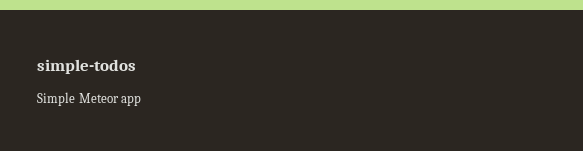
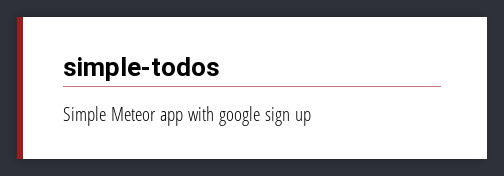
(142, 100) none -> [187,106,311,126] with google sign up

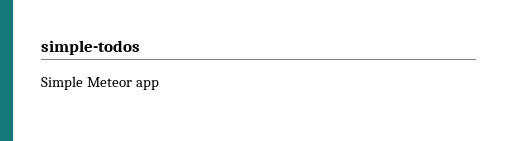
[187,106,311,126] with google sign up -> (159, 85) none

